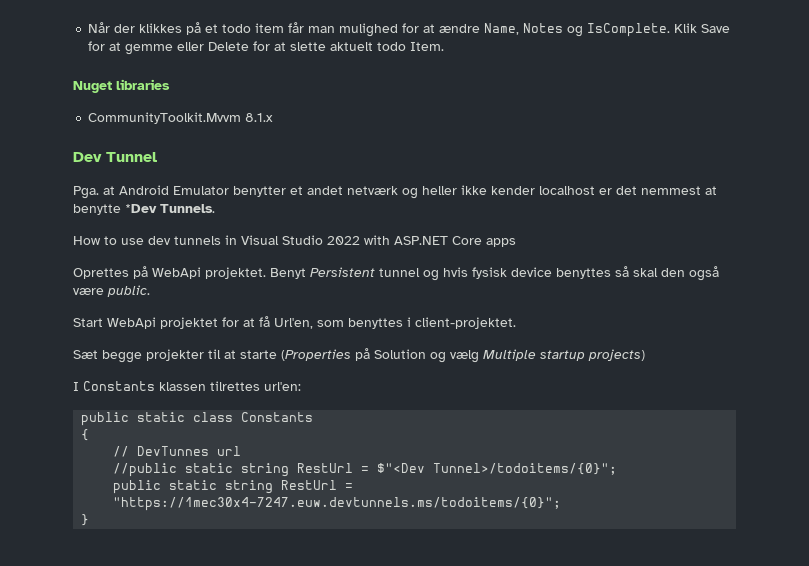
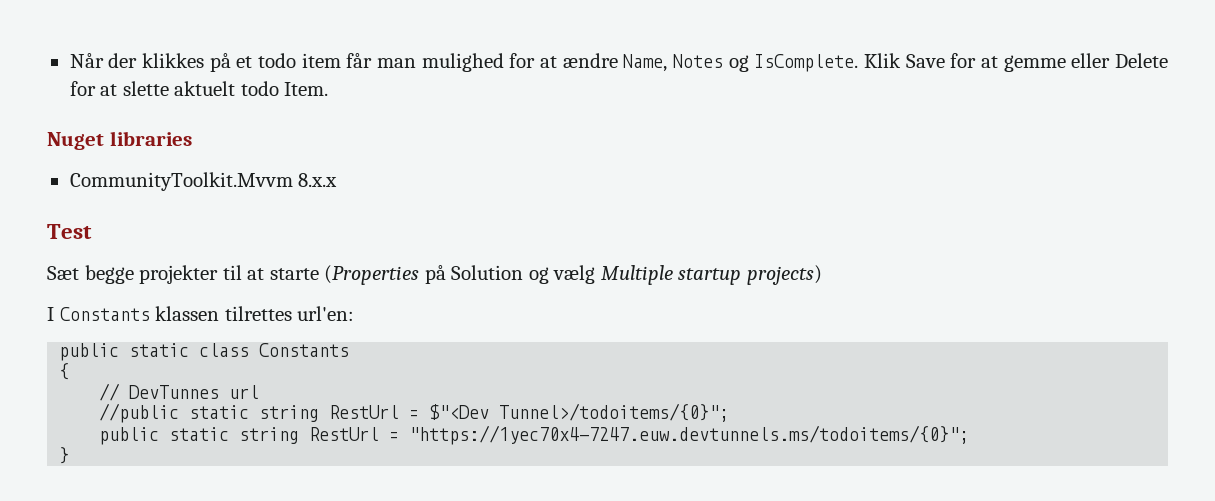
[245,113,274,122] [73,152,157,162] [73,185,717,199] [73,204,215,215] [73,235,516,247] [73,266,719,281] [73,285,150,297] [73,316,516,329] 8.1.x // Dev Tunnel // Pga. at Android Emulator benytter et andet netværk og heller ikke kender localhost er det nemmest at benytte *Dev Tunnels. // How to use dev tunnels in Visual Studio 2022 with ASP.NET Core apps // Oprettes på WebApi projektet. Benyt Persistent tunnel og hvis fysisk device benyttes så skal den også være public. // Start WebApi projektet for at få Url'en, som benyttes i client-projektet. -> [298,173,338,187] [47,224,92,239] 8.x.x // Test
[113,497,562,511] "https://1mec30x4-7247.euw.devtunnels.ms/todoitems/{0}"; -> [409,425,970,445] "https://1yec70x4-7247.euw.devtunnels.ms/todoitems/{0}";

